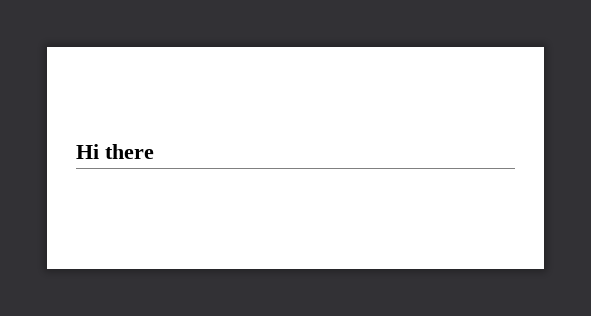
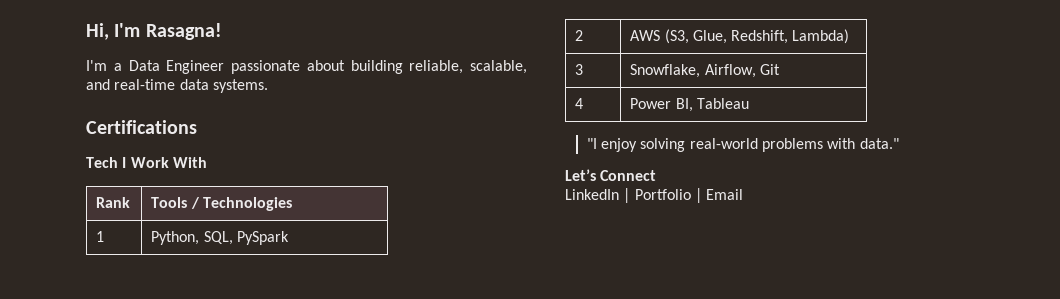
[76,144,154,159] Hi there -> [86,23,222,40] [86,60,527,74] [86,79,268,93] [86,120,197,134] [86,157,207,168] [96,197,131,208] [151,197,292,211] [96,231,105,242] [151,231,289,245] [575,30,584,41] [630,29,850,44] [575,64,584,75] [630,64,780,78] [575,98,584,109] [630,98,749,112] [586,138,899,152] [565,169,657,181] [565,188,744,203] Hi, I'm Rasagna! // I'm a Data Engineer passionate about building reliable, scalable, and real-time data systems. // Certifications // Tech I Work With // Rank | Tools / Technologies // 1 | Python, SQL, PySpark // 2 | AWS (S3, Glue, Redshift, Lambda) // 3 | Snowflake, Airflow, Git // 4 | Power BI, Tableau // "I enjoy solving real-world problems with data." // Let’s Connect // LinkedIn | Portfolio | Email

